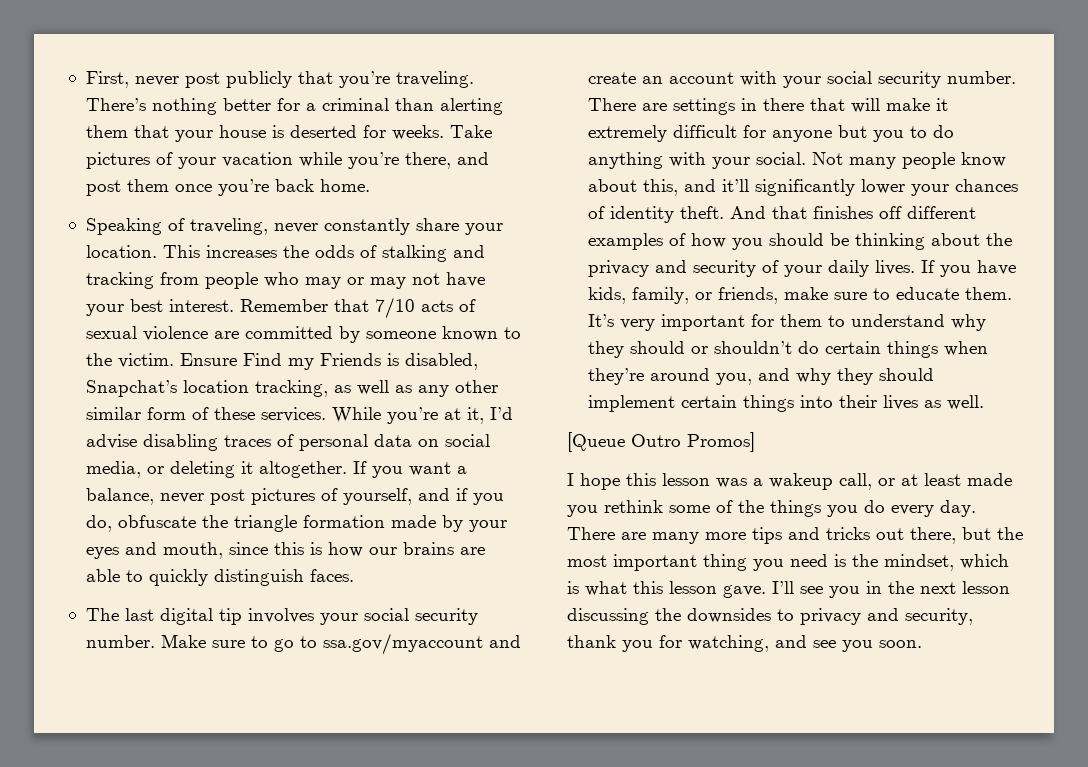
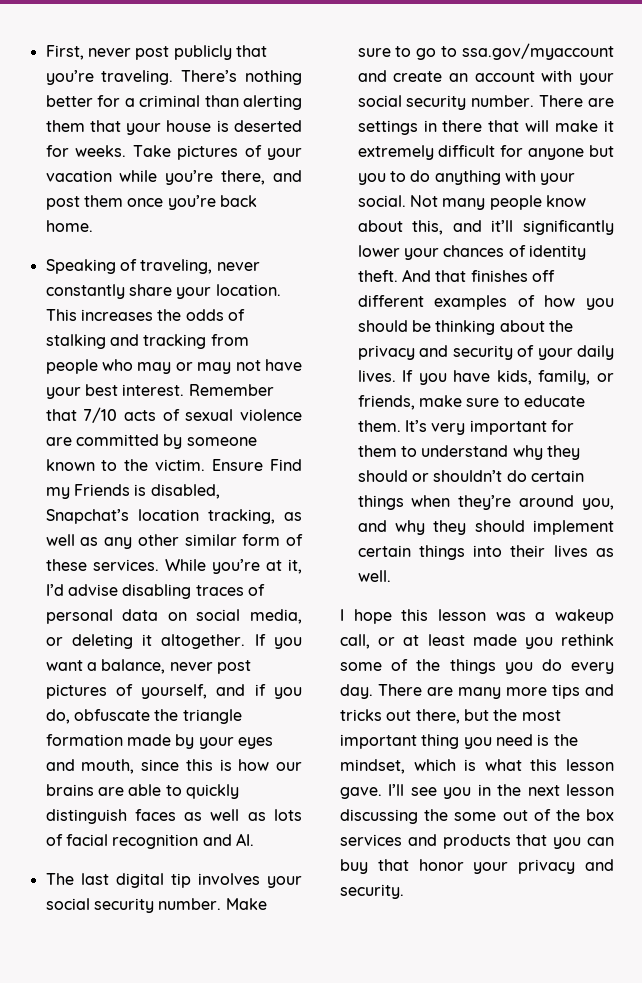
[309,569,354,582] faces. -> [134,809,302,821] [45,833,254,849] faces as well as lots of facial recognition and AI.
[567,432,755,452] // [Queue Outro Promos] -> (391, 576) none
[687,608,973,625] [567,635,922,652] downsides to privacy and security, thank you for watching, and see you soon. -> [454,809,614,821] [340,834,614,849] [340,859,614,874] [340,884,404,899] some out of the box services and products that you can buy that honor your privacy and security.

